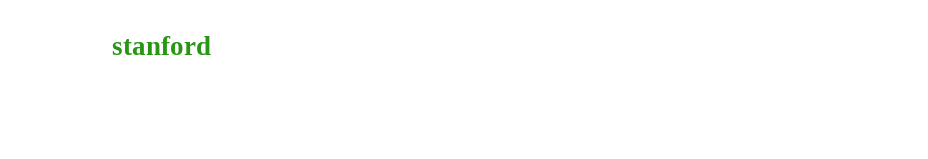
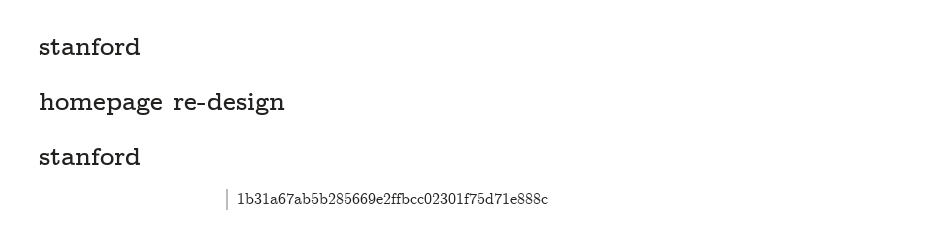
[112,36,211,55] stanford -> [39,38,141,55] [39,93,285,115] [39,148,141,165] [237,192,549,204] stanford // homepage re-design // stanford // 1b31a67ab5b285669e2ffbcc02301f75d71e888c

